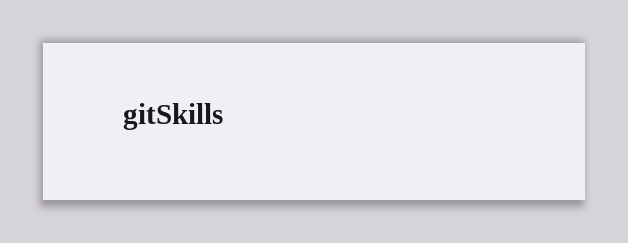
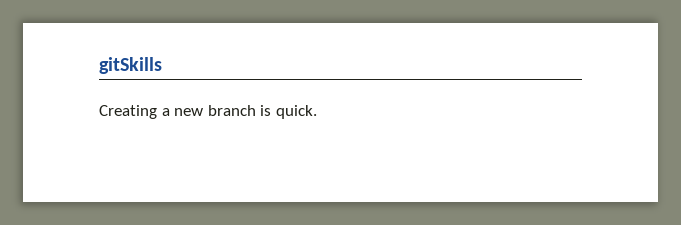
(223, 116) none -> [99,105,317,119] // Creating a new branch is quick.

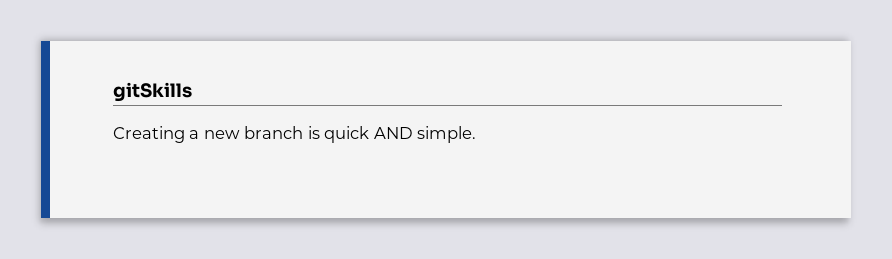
[275,105,317,119] quick. -> [324,126,477,143] quick AND simple.

